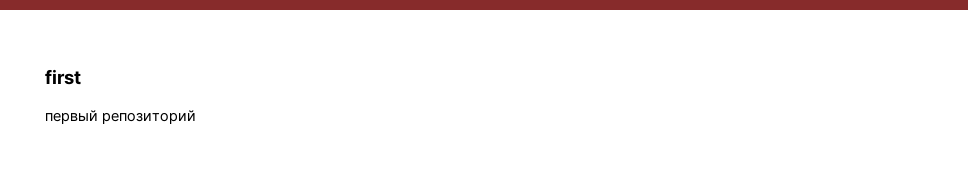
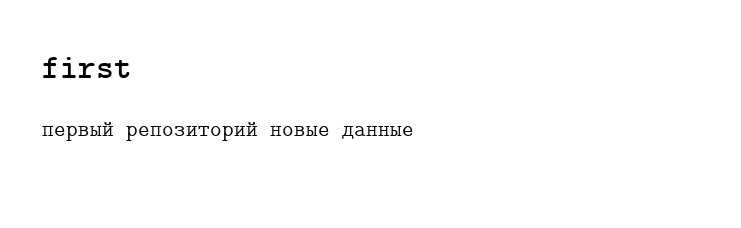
(197, 117) none -> [270,125,414,139] новые данные

